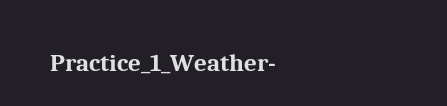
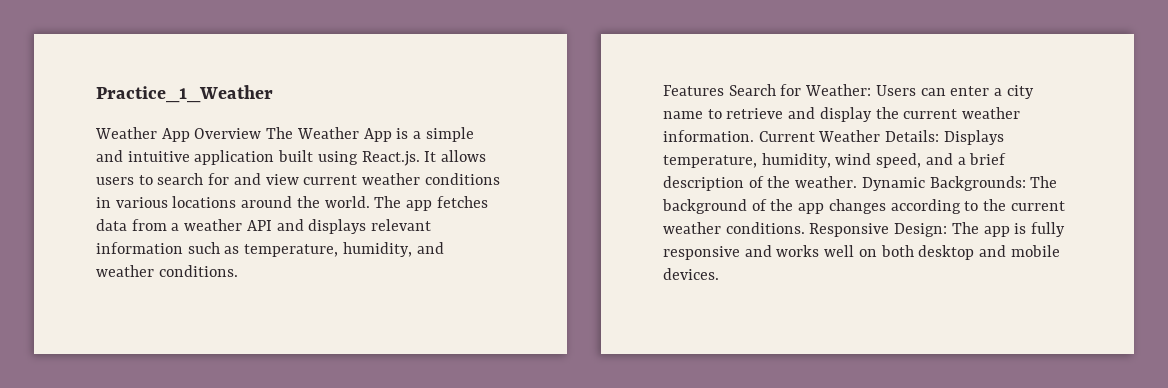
[50,54,276,74] Practice_1_Weather- -> [96,85,273,103] [95,127,474,142] [96,150,487,166] [96,173,500,185] [96,196,488,211] [96,219,432,234] [96,242,444,257] [96,265,238,277] [663,84,1034,99] [663,107,1021,122] [663,130,1004,145] [663,153,1007,168] [663,176,1058,191] [662,199,1065,214] [663,222,1066,237] [663,245,1060,260] [663,268,719,280] Practice_1_Weather // Weather App Overview The Weather App is a simple and intuitive application built using React.js. It allows users to search for and view current weather conditions in various locations around the world. The app fetches data from a weather API and displays relevant information such as temperature, humidity, and weather conditions. // Features Search for Weather: Users can enter a city name to retrieve and display the current weather information. Current Weather Details: Displays temperature, humidity, wind speed, and a brief description of the weather. Dynamic Backgrounds: The background of the app changes according to the current weather conditions. Responsive Design: The app is fully responsive and works well on both desktop and mobile devices.

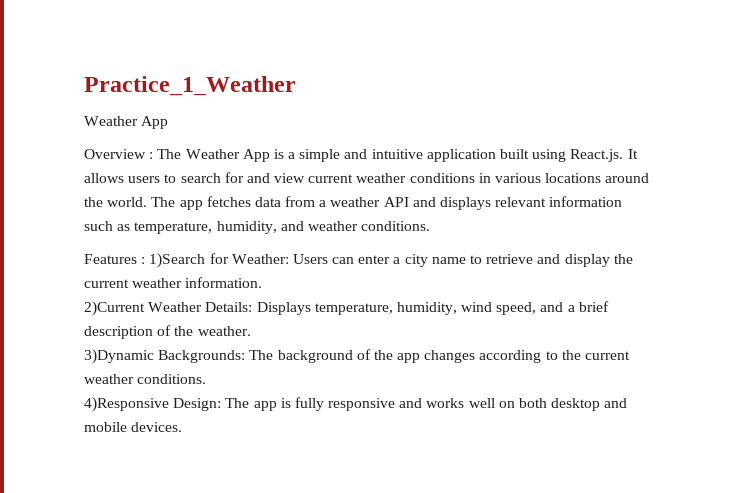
[194,128,262,139] Overview -> [84,149,154,159] // Overview :
[728,84,776,96] Search -> [141,253,206,268] : 1)Search
[758,131,815,142] Current -> [84,301,145,316] // 2)Current
[861,177,925,191] Dynamic -> [84,349,154,364] // 3)Dynamic
[809,223,890,237] Responsive -> [84,397,169,412] // 4)Responsive

